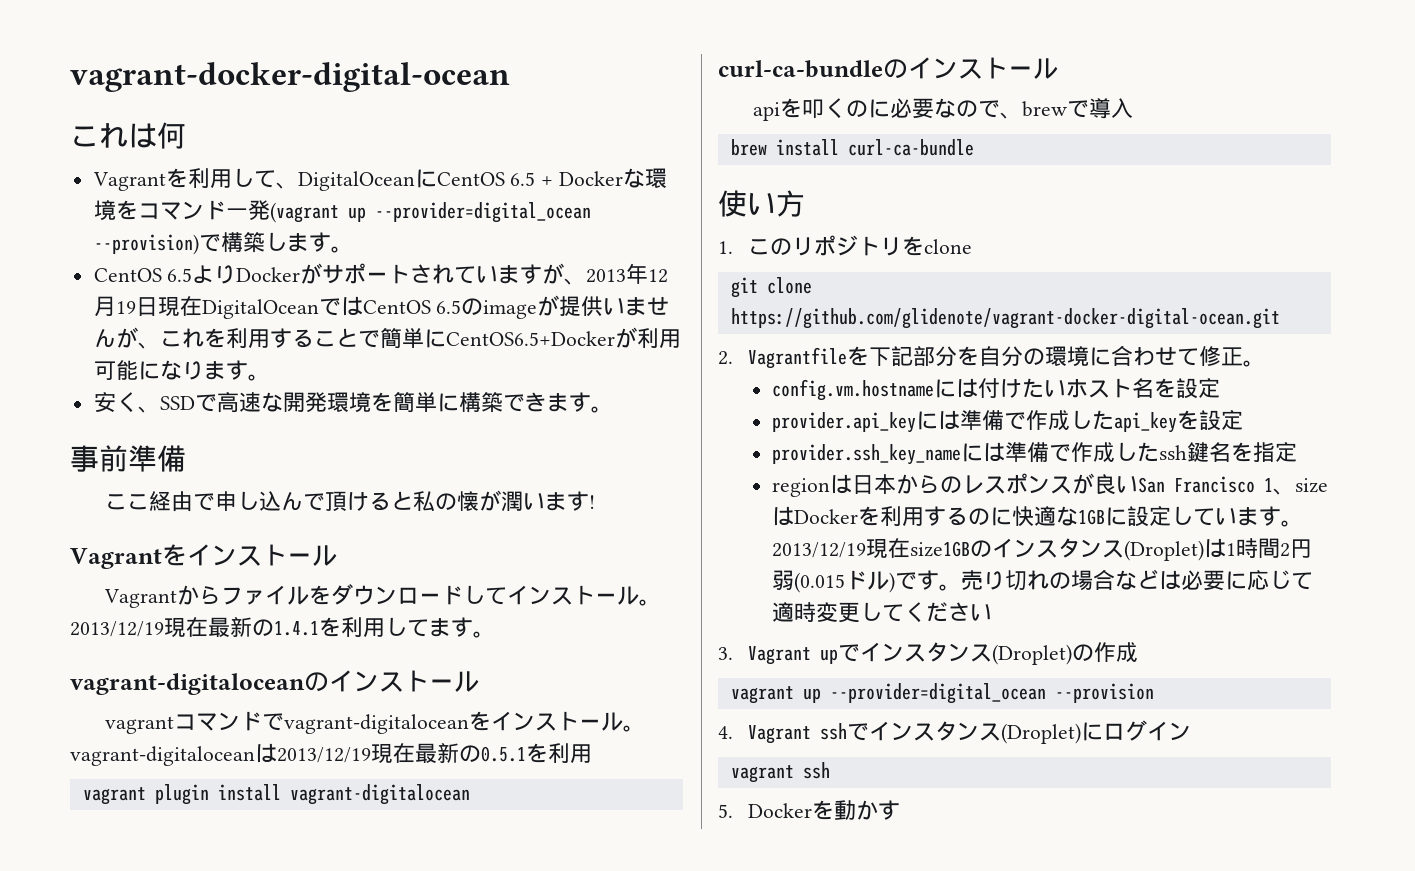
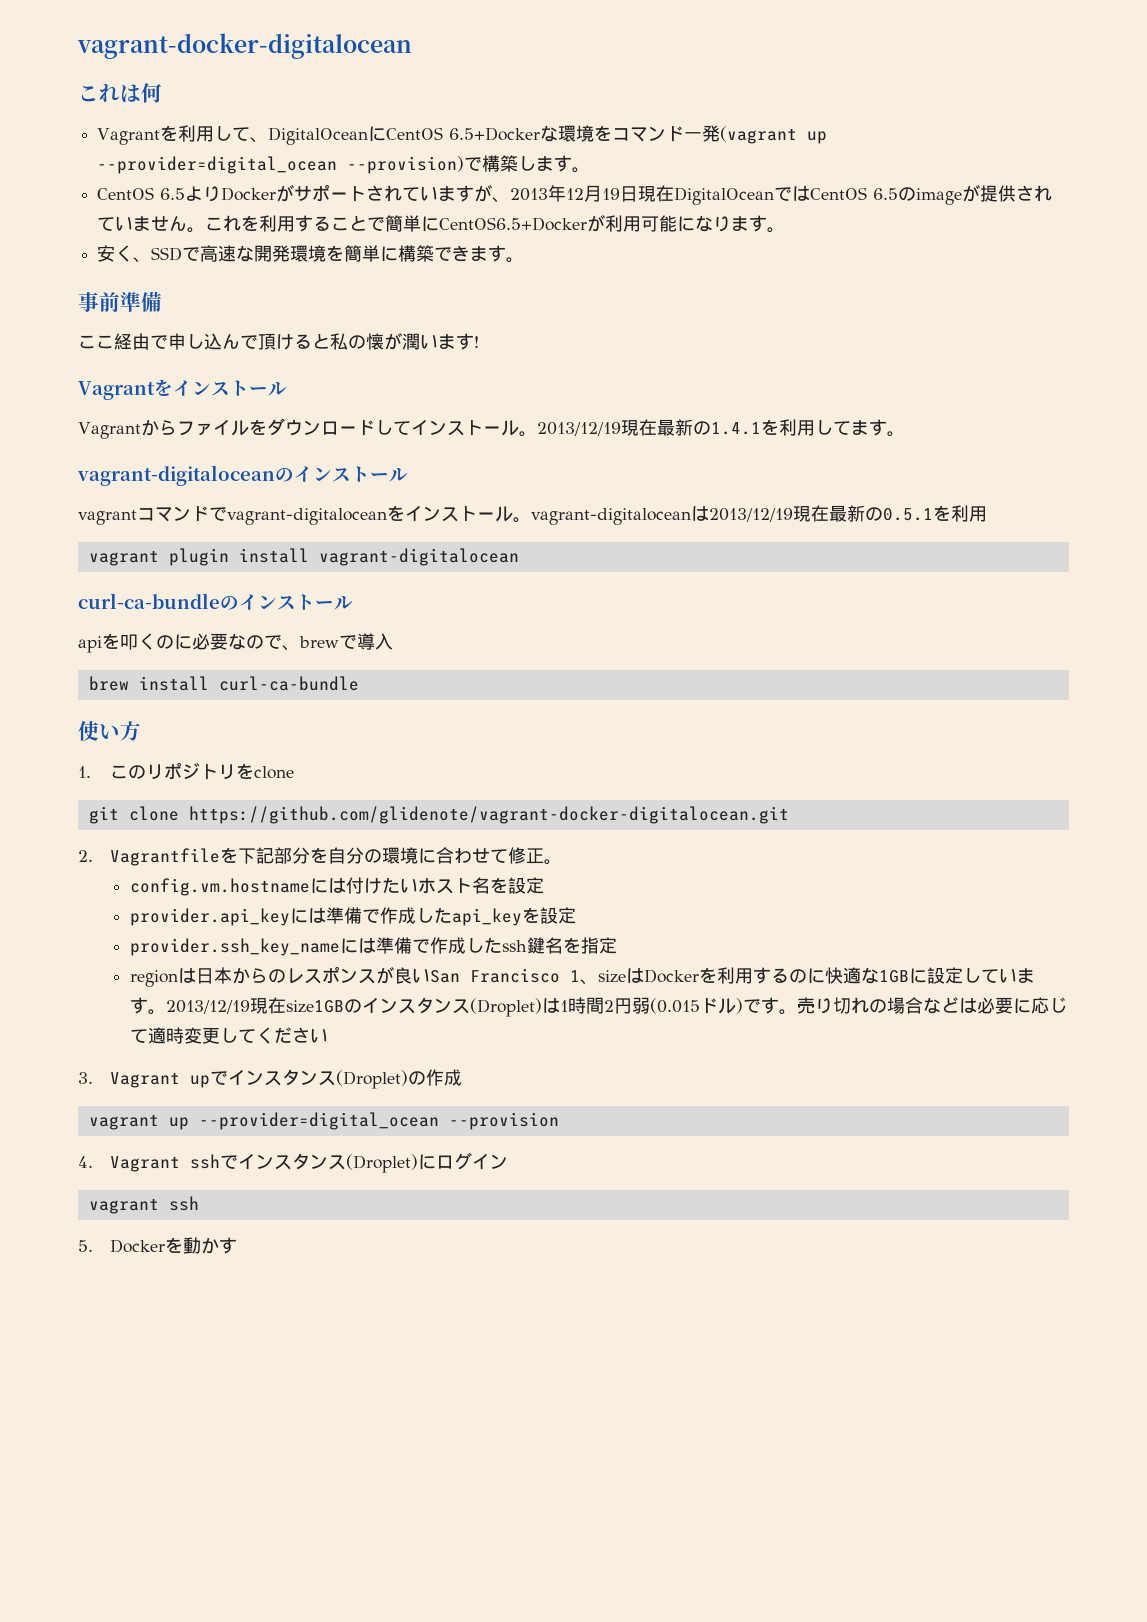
[70,62,510,92] vagrant-docker-digital-ocean -> [77,33,412,59] vagrant-docker-digitalocean
[510,171,624,186] 6.5 + Docker -> [449,127,541,141] 6.5+Docker
(604, 306) none -> [1016,185,1053,202] [97,217,116,231] されて
[115,327,160,349] が、 -> [187,227,206,233] 。
[730,308,1280,329] https://github.com/glidenote/vagrant-docker-digital-ocean.git -> [188,806,789,824] https://github.com/glidenote/vagrant-docker-digitalocean.git

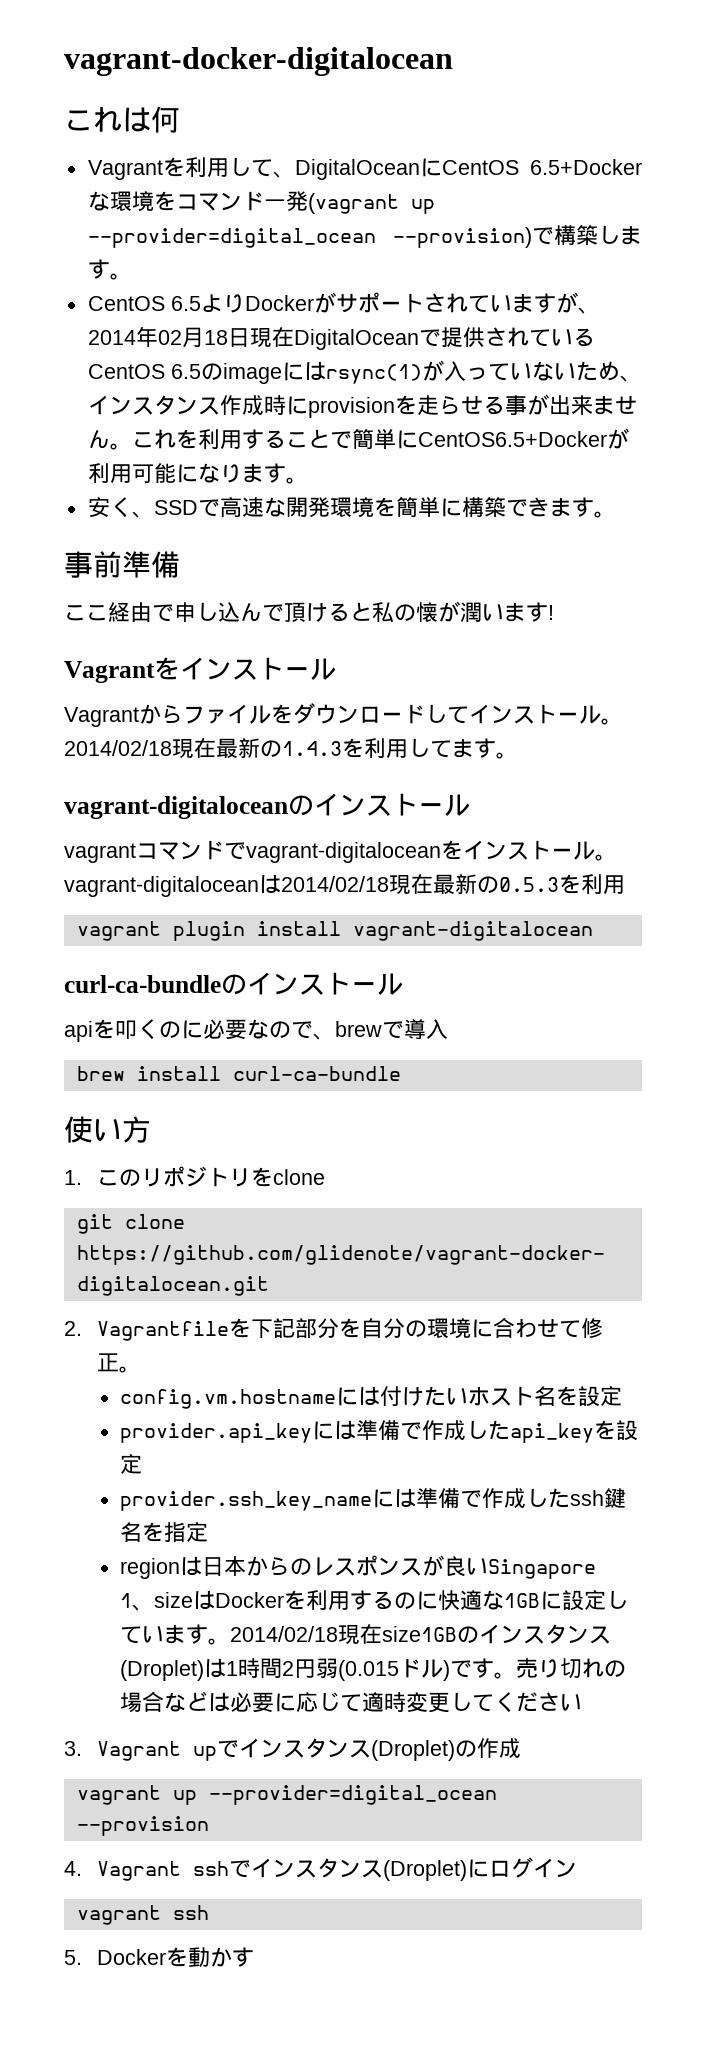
[510,184,1053,205] [97,216,134,231] 2013年12月19日現在DigitalOceanではCentOS 6.5のimageが提供されてい -> [87,326,595,350] [87,360,642,384] [87,394,593,418] 2014年02月18日現在DigitalOceanで提供されているCentOS 6.5のimageにはrsync(1)が入っていないため、インスタンス作成時にprovisionを走らせる事が出来
[536,419,761,436] 2013/12/19現在最新の1.4.1 -> [64,738,342,758] 2014/02/18現在最新の1.4.3
[709,505,933,522] 2013/12/19現在最新の0.5.1 -> [281,874,559,894] 2014/02/18現在最新の0.5.3
[429,968,560,983] San Francisco -> [488,1559,597,1579] Singapore
[165,1000,250,1014] 2013/12/19 -> [230,1626,339,1642] 2014/02/18

